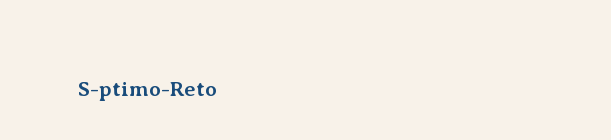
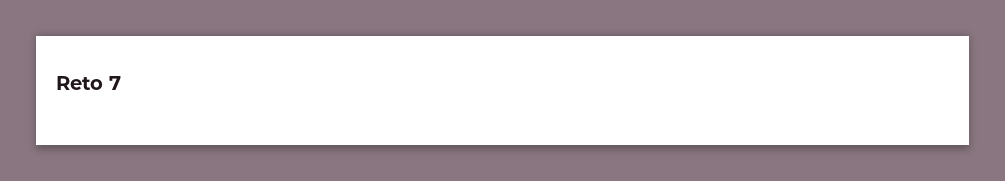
[78,82,217,101] S-ptimo-Reto -> [56,76,121,90] Reto 7

